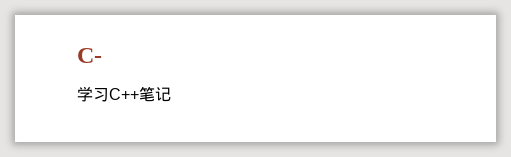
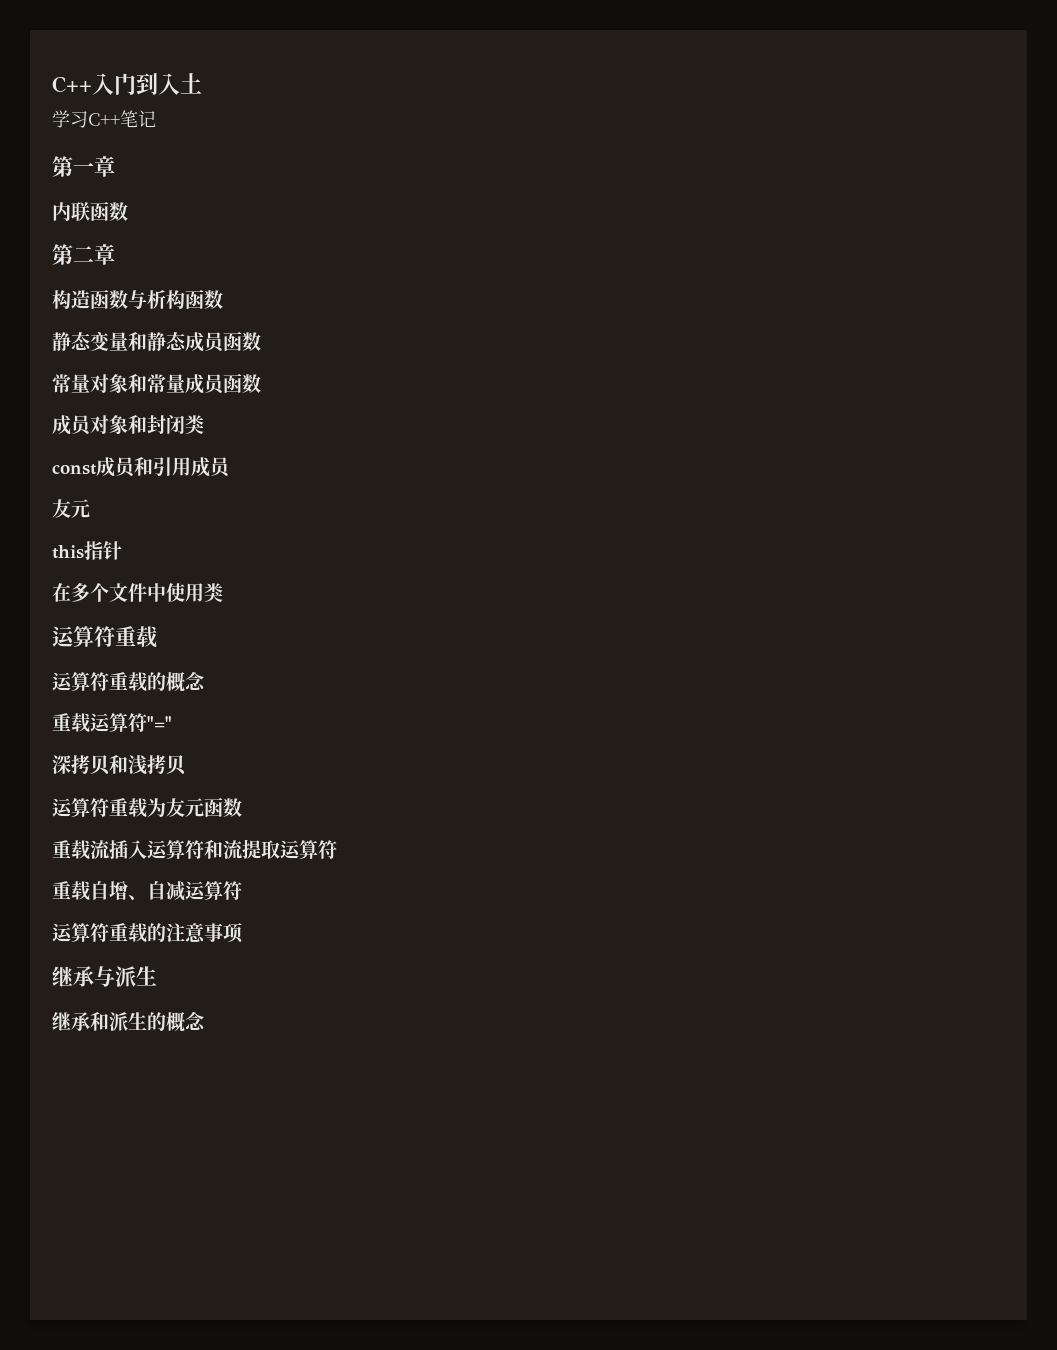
[77,48,102,63] C- -> [52,73,202,95] C++入门到入土
(171, 94) none -> [52,156,115,177] [52,201,128,221] [52,244,115,265] [52,289,223,309] [52,331,261,353] [52,373,261,395] [52,415,204,436] [52,457,232,478] [52,499,90,518] [52,541,122,560] [52,583,223,602] [52,626,158,648] [52,671,206,692] [52,713,172,733] [52,755,186,775] [52,797,242,818] [52,839,337,860] [52,881,242,901] [52,923,243,943] [52,966,157,987] [52,1011,206,1032] // 第一章 // 内联函数 // 第二章 // 构造函数与析构函数 // 静态变量和静态成员函数 // 常量对象和常量成员函数 // 成员对象和封闭类 // const成员和引用成员 // 友元 // this指针 // 在多个文件中使用类 // 运算符重载 // 运算符重载的概念 // 重载运算符"=" // 深拷贝和浅拷贝 // 运算符重载为友元函数 // 重载流插入运算符和流提取运算符 // 重载自增、自减运算符 // 运算符重载的注意事项 // 继承与派生 // 继承和派生的概念

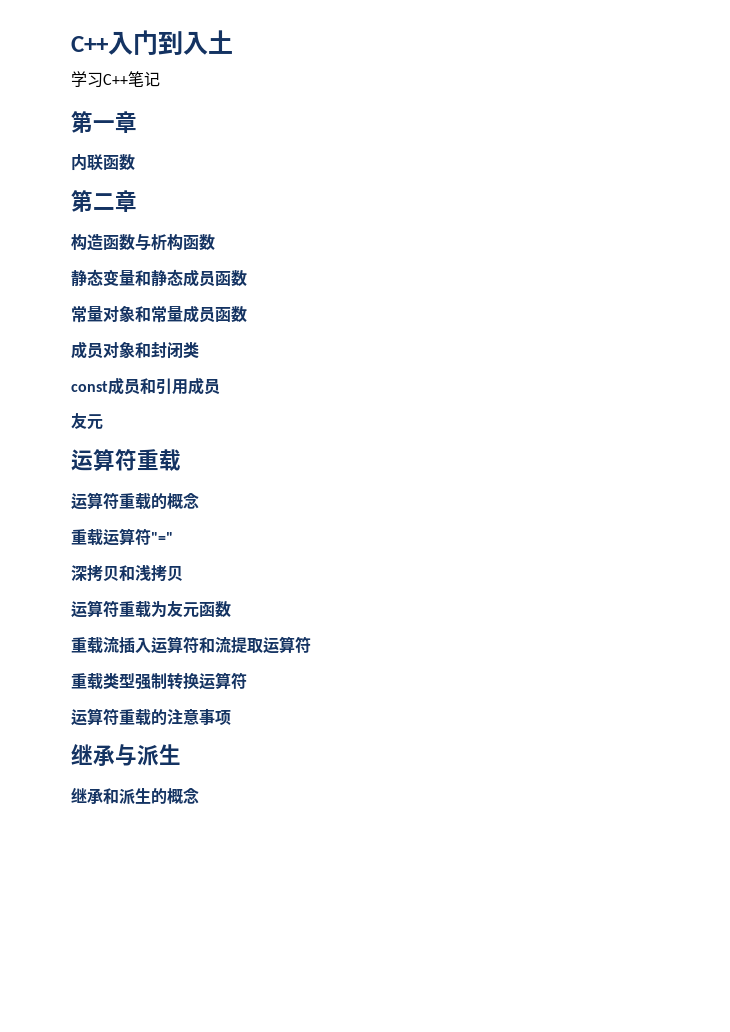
[52,541,122,560] [52,583,223,602] // this指针 // 在多个文件中使用类 -> (103, 422) none
[90,881,185,901] 自增、自减 -> [103,673,199,690] 类型强制转换

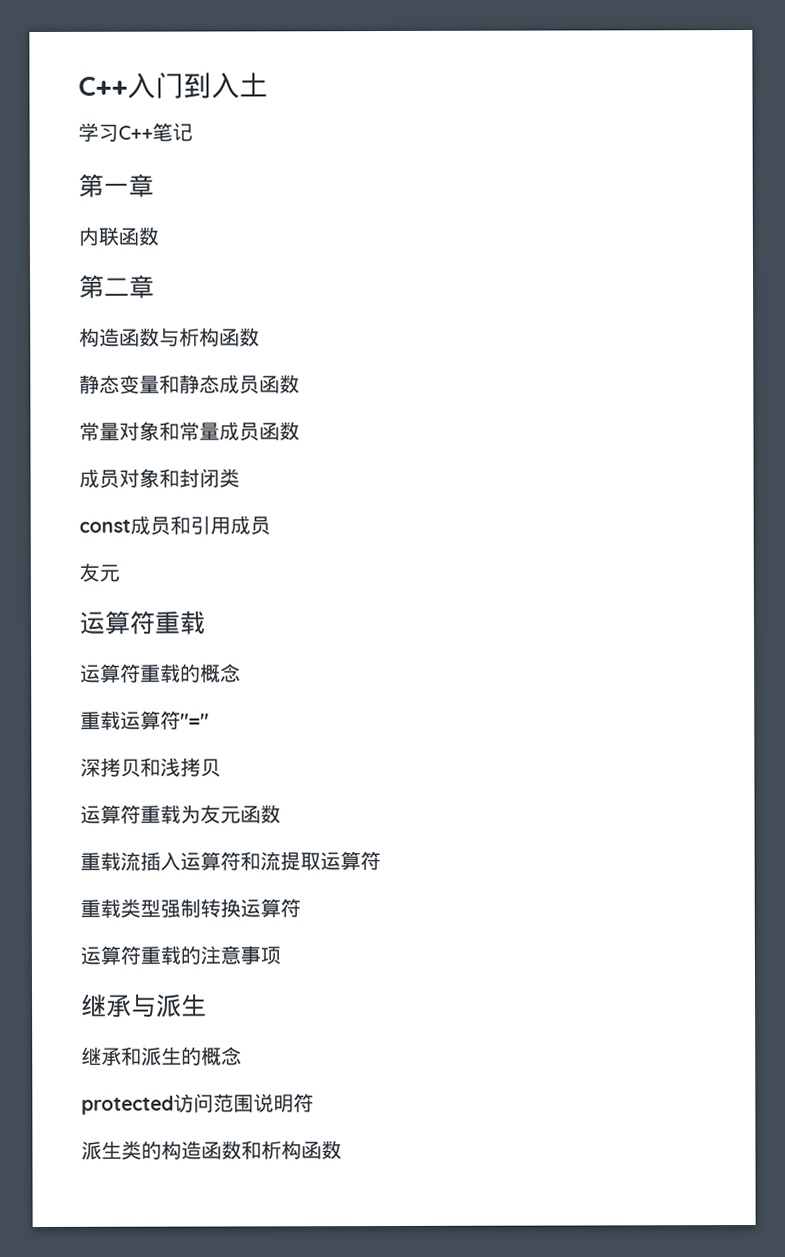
(199, 796) none -> [81,1093,314,1115] [81,1140,342,1160] // protected访问范围说明符 // 派生类的构造函数和析构函数

